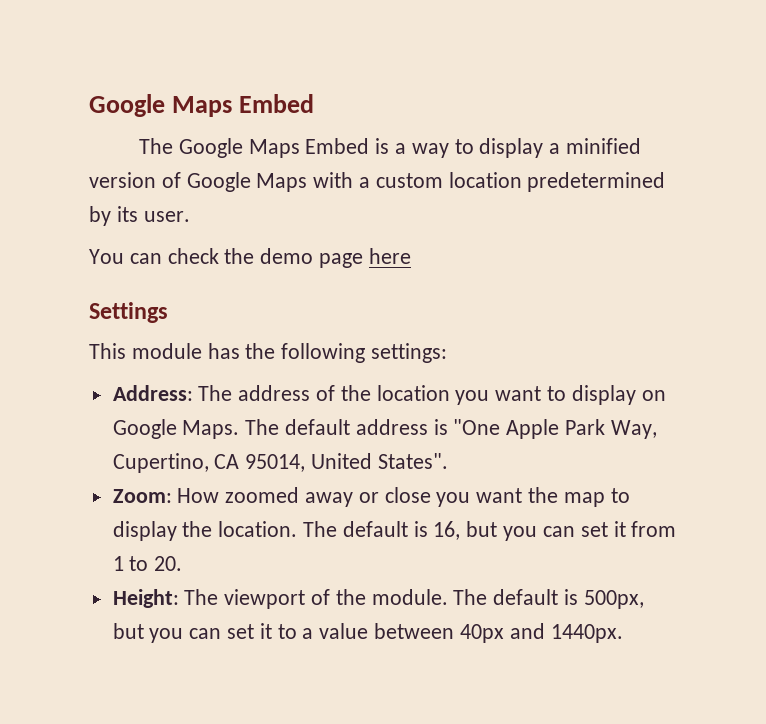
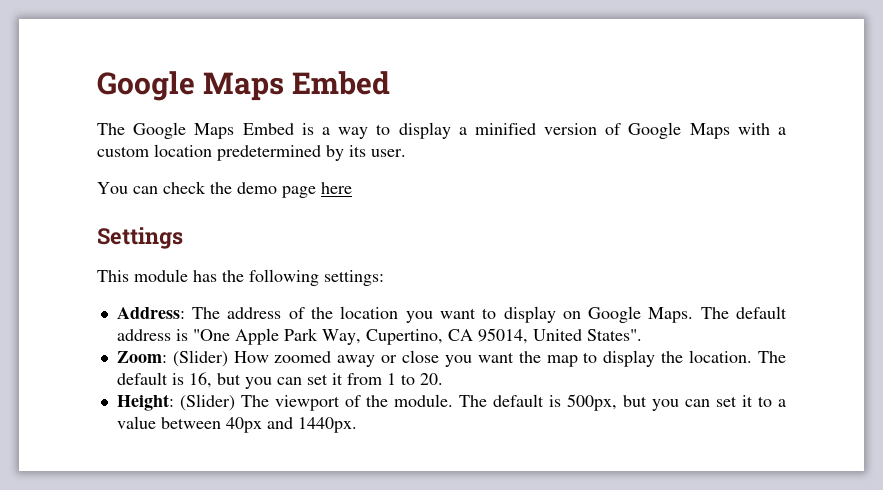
(172, 496) none -> [172,350,228,367] (Slider)
(179, 598) none -> [179,394,235,411] (Slider)

